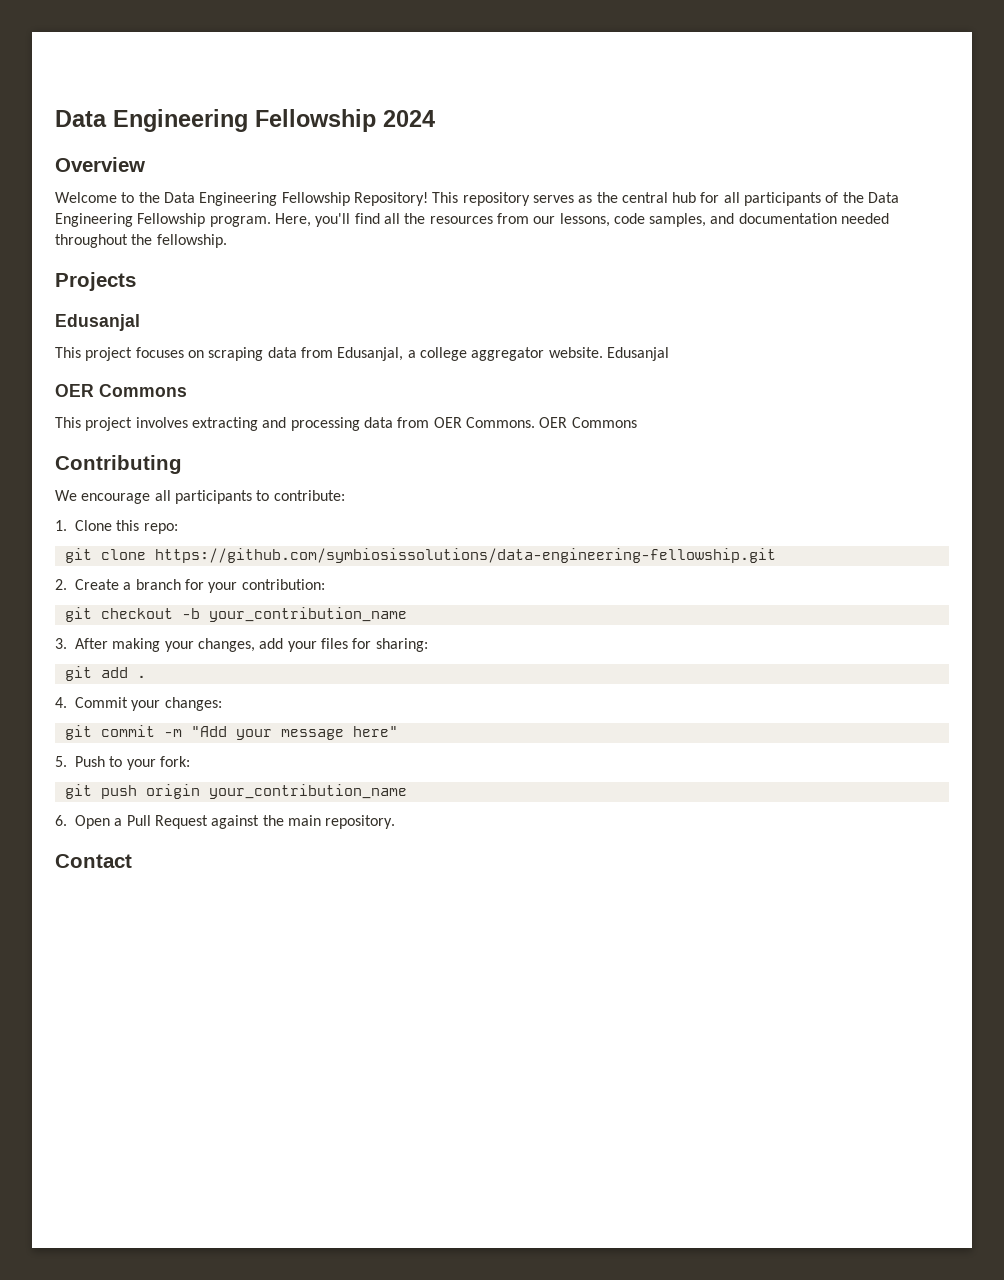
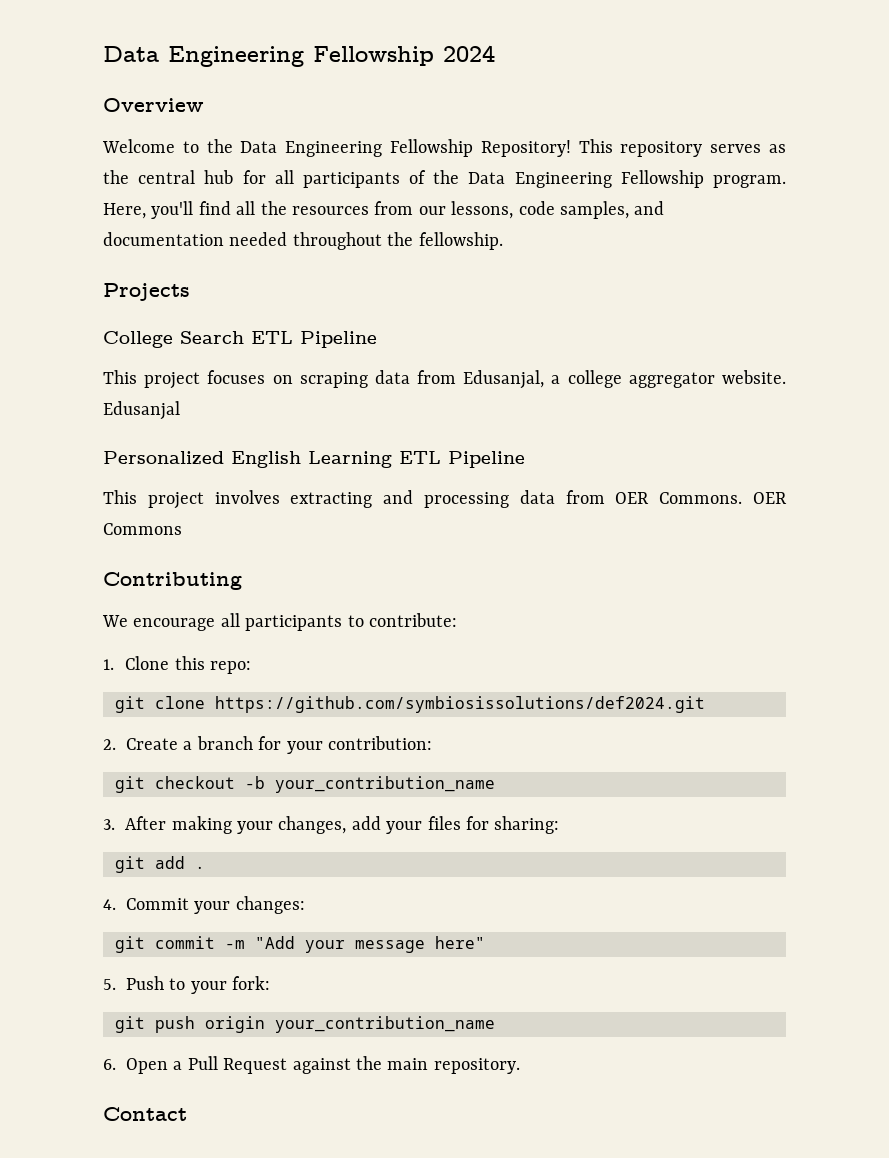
[55,314,140,331] Edusanjal -> [103,331,377,348] College Search ETL Pipeline
[55,384,187,397] OER Commons -> [103,451,525,468] Personalized English Learning ETL Pipeline
[154,548,776,563] https://github.com/symbiosissolutions/data-engineering-fellowship.git -> [215,696,705,713] https://github.com/symbiosissolutions/def2024.git

